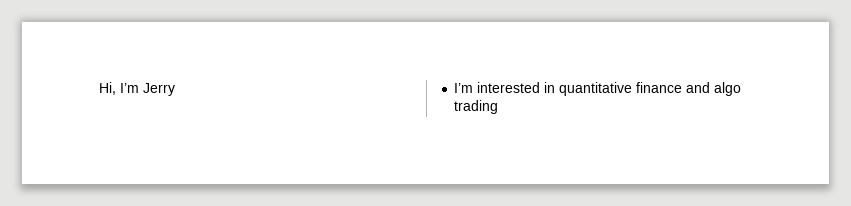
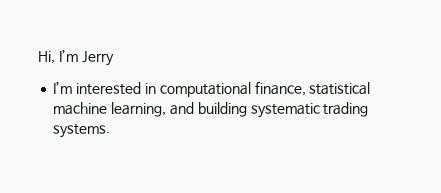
[559,82,742,96] [454,100,499,114] quantitative finance and algo trading -> [159,81,371,97] [53,102,369,118] [53,124,111,138] computational finance, statistical machine learning, and building systematic trading systems.

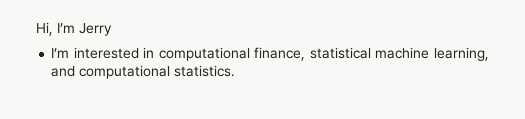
[197,102,369,118] [53,124,111,138] building systematic trading systems. -> [79,65,236,79] computational statistics.

